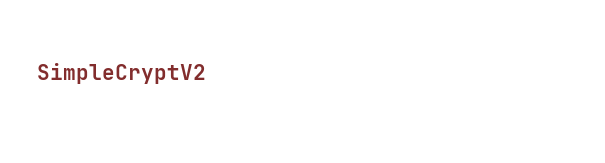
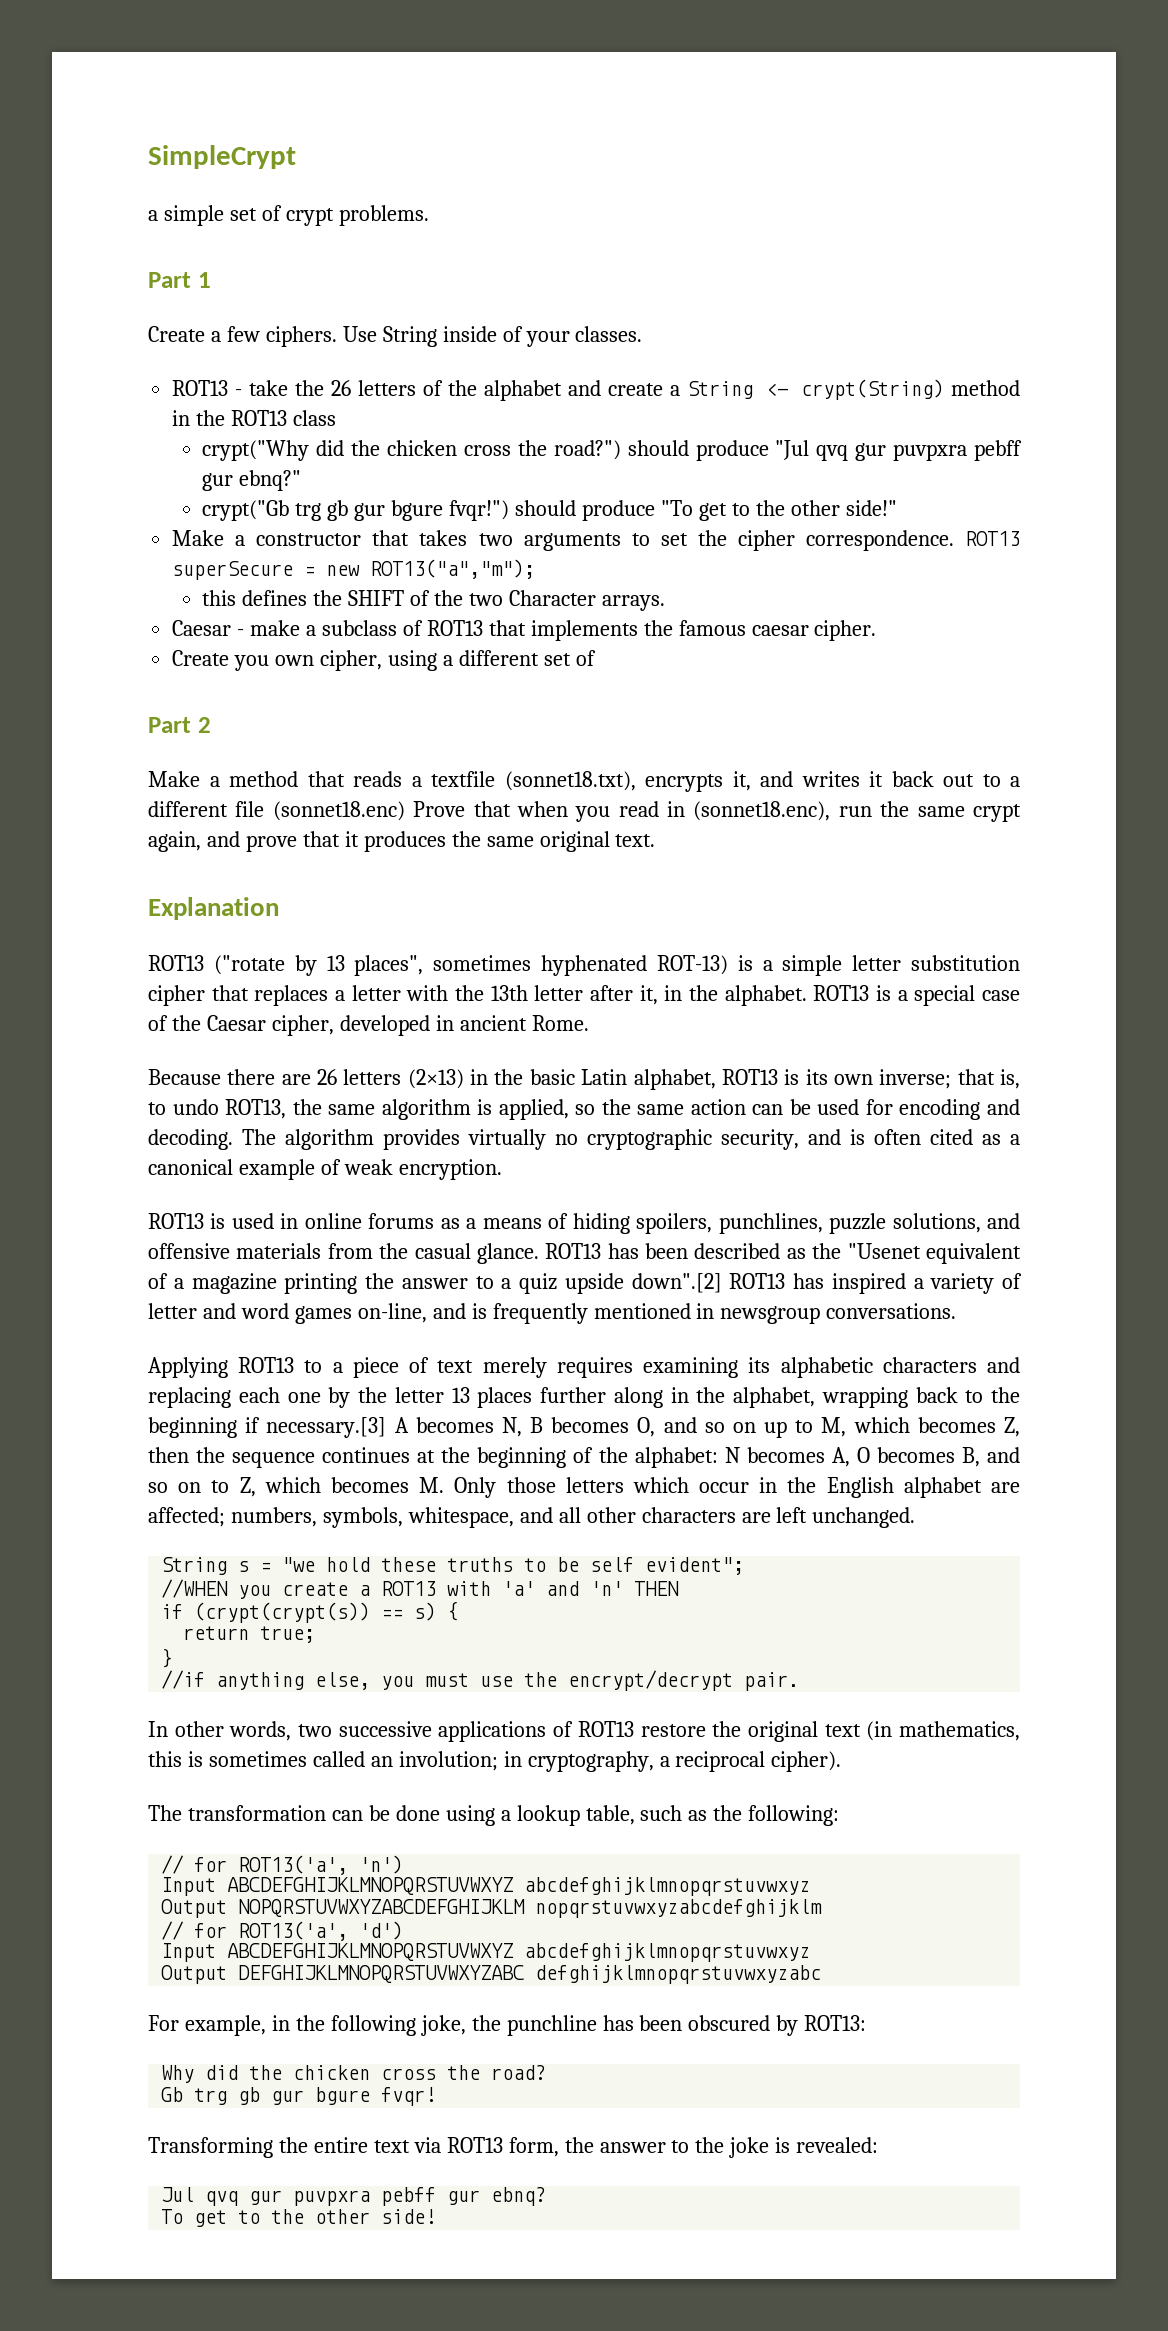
[37,63,206,84] SimpleCryptV2 -> [148,145,296,169] [148,205,429,226] [148,272,211,288] [148,326,643,347] [172,379,1021,401] [172,410,337,426] [202,440,1022,461] [202,470,302,491] [202,500,897,521] [172,530,1021,551] [172,559,536,580] [202,590,665,611] [172,620,877,641] [172,650,596,671] [148,717,211,733] [148,771,1020,792] [148,801,1021,822] [148,831,656,852] [148,897,279,920] [148,955,1021,976] [148,985,1020,1006] [148,1015,589,1036] [148,1069,1021,1090] [148,1099,1020,1120] [148,1129,1020,1150] [148,1159,502,1180] [148,1213,1020,1234] [148,1243,1021,1264] [148,1273,1022,1294] [148,1303,957,1324] [148,1357,1021,1378] [148,1387,1020,1408] [148,1417,1020,1438] [148,1447,1020,1468] [148,1477,1020,1498] [148,1507,916,1528] [161,1557,745,1575] [161,1579,680,1599] [161,1601,459,1623] [183,1626,316,1643] [161,1648,173,1668] [161,1670,800,1691] [148,1721,1021,1742] [148,1751,842,1772] [148,1805,840,1826] [161,1855,404,1875] [161,1877,811,1896] [161,1899,823,1918] [161,1921,404,1941] [161,1943,811,1962] [161,1965,822,1984] [148,2015,867,2036] [161,2065,547,2083] [161,2087,437,2106] [148,2137,879,2158] [161,2187,547,2206] [161,2209,437,2227] SimpleCrypt // a simple set of crypt problems. // Part 1 // Create a few ciphers. Use String inside of your classes. // ROT13 - take the 26 letters of the alphabet and create a String <- crypt(String) method in the ROT13 class // crypt("Why did the chicken cross the road?") should produce "Jul qvq gur puvpxra pebff gur ebnq?" // crypt("Gb trg gb gur bgure fvqr!") should produce "To get to the other side!" // Make a constructor that takes two arguments to set the cipher correspondence. ROT13 superSecure = new ROT13("a","m"); // this defines the SHIFT of the two Character arrays. // Caesar - make a subclass of ROT13 that implements the famous caesar cipher. // Create you own cipher, using a different set of // Part 2 // Make a method that reads a textfile (sonnet18.txt), encrypts it, and writes it back out to a different file (sonnet18.enc) Prove that when you read in (sonnet18.enc), run the same crypt again, and prove that it produces the same original text. // Explanation // ROT13 ("rotate by 13 places", sometimes hyphenated ROT-13) is a simple letter substitution cipher that replaces a letter with the 13th letter after it, in the alphabet. ROT13 is a special case of the Caesar cipher, developed in ancient Rome. // Because there are 26 letters (2×13) in the basic Latin alphabet, ROT13 is its own inverse; that is, to undo ROT13, the same algorithm is applied, so the same action can be used for encoding and decoding. The algorithm provides virtually no cryptographic security, and is often cited as a canonical example of weak encryption. // ROT13 is used in online forums as a means of hiding spoilers, punchlines, puzzle solutions, and offensive materials from the casual glance. ROT13 has been described as the "Usenet equivalent of a magazine printing the answer to a quiz upside down".[2] ROT13 has inspired a variety of letter and word games on-line, and is frequently mentioned in newsgroup conversations. // Applying ROT13 to a piece of text merely requires examining its alphabetic characters and replacing each one by the letter 13 places further along in the alphabet, wrapping back to the beginning if necessary.[3] A becomes N, B becomes O, and so on up to M, which becomes Z, then the sequence continues at the beginning of the alphabet: N becomes A, O becomes B, and so on to Z, which becomes M. Only those letters which occur in the English alphabet are affected; numbers, symbols, whitespace, and all other characters are left unchanged. // String s = "we hold these truths to be self evident"; // //WHEN you create a ROT13 with 'a' and 'n' THEN // if (crypt(crypt(s)) == s) { // return true; // } // //if anything else, you must use the encrypt/decrypt pair. // In other words, two successive applications of ROT13 restore the original text (in mathematics, this is sometimes called an involution; in cryptography, a reciprocal cipher). // The transformation can be done using a lookup table, such as the following: // // for ROT13('a', 'n') // Input ABCDEFGHIJKLMNOPQRSTUVWXYZ abcdefghijklmnopqrstuvwxyz // Output NOPQRSTUVWXYZABCDEFGHIJKLM nopqrstuvwxyzabcdefghijklm // // for ROT13('a', 'd') // Input ABCDEFGHIJKLMNOPQRSTUVWXYZ abcdefghijklmnopqrstuvwxyz // Output DEFGHIJKLMNOPQRSTUVWXYZABC defghijklmnopqrstuvwxyzabc // For example, in the following joke, the punchline has been obscured by ROT13: // Why did the chicken cross the road? // Gb trg gb gur bgure fvqr! // Transforming the entire text via ROT13 form, the answer to the joke is revealed: // Jul qvq gur puvpxra pebff gur ebnq? // To get to the other side!

